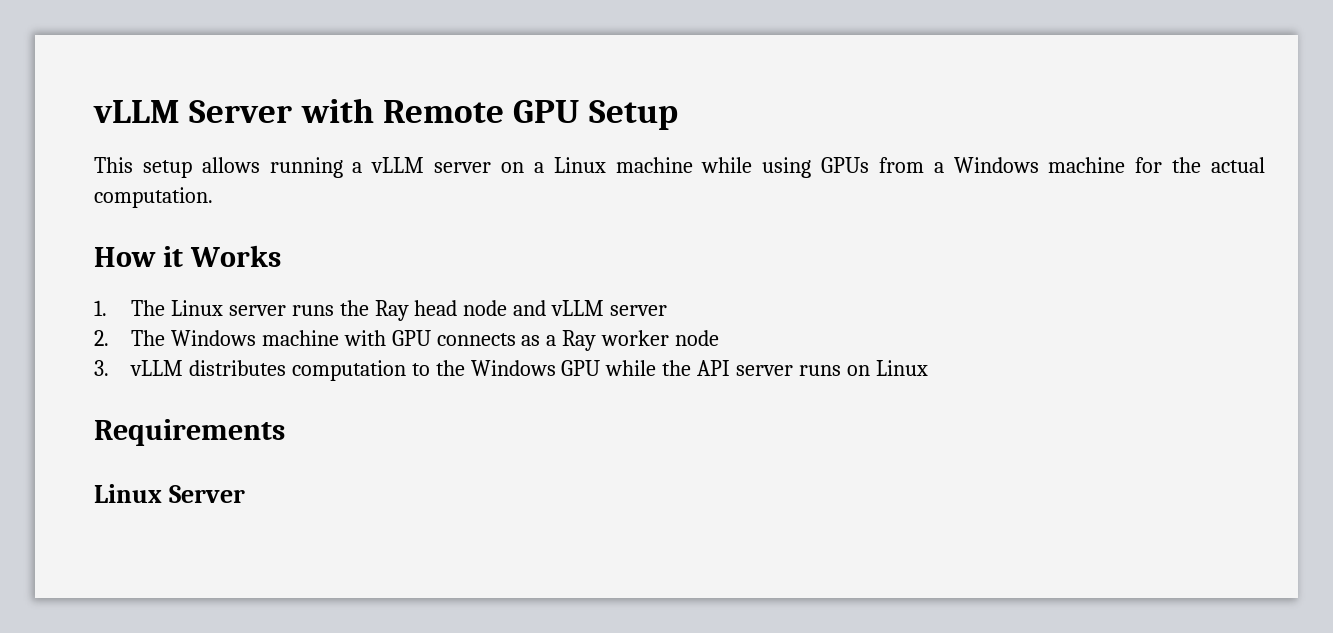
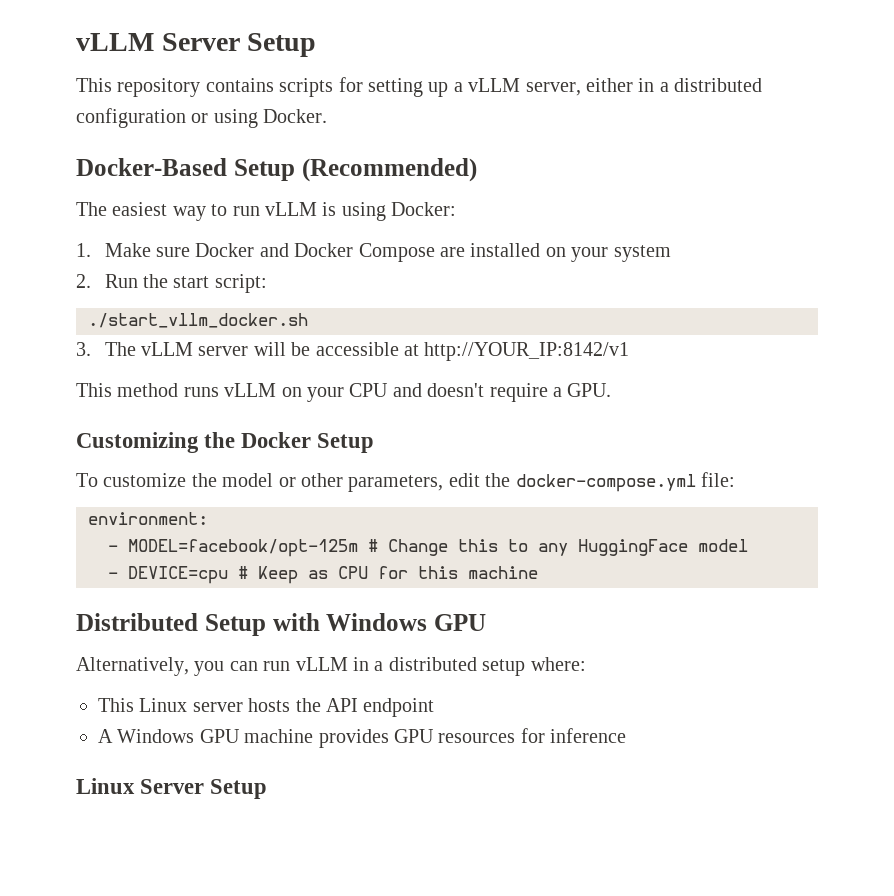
[300,98,580,123] with Remote GPU -> (240, 42) none
[142,157,1265,178] [94,187,213,208] [94,245,281,267] [94,300,668,321] [94,330,720,351] [94,360,929,381] [94,419,285,446] setup allows running a vLLM server on a Linux machine while using GPUs from a Windows machine for the actual computation. // How it Works // 1. The Linux server runs the Ray head node and vLLM server // 2. The Windows machine with GPU connects as a Ray worker node // 3. vLLM distributes computation to the Windows GPU while the API server runs on Linux // Requirements -> [117,77,763,97] [76,108,328,128] [76,158,477,182] [76,202,457,221] [76,243,671,262] [76,274,267,293] [88,313,308,328] [76,342,630,361] [76,383,612,402] [76,432,375,453] [76,472,735,492] [88,512,208,525] [108,539,748,557] [108,566,538,584] [76,613,486,636] [76,657,586,676] [98,698,435,717] [98,728,627,748] repository contains scripts for setting up a vLLM server, either in a distributed configuration or using Docker. // Docker-Based Setup (Recommended) // The easiest way to run vLLM is using Docker: // 1. Make sure Docker and Docker Compose are installed on your system // 2. Run the start script: // ./start_vllm_docker.sh // 3. The vLLM server will be accessible at http://YOUR_IP:8142/v1 // This method runs vLLM on your CPU and doesn't require a GPU. // Customizing the Docker Setup // To customize the model or other parameters, edit the docker-compose.yml file: // environment: // - MODEL=facebook/opt-125m # Change this to any HuggingFace model // - DEVICE=cpu # Keep as CPU for this machine // Distributed Setup with Windows GPU // Alternatively, you can run vLLM in a distributed setup where: // This Linux server hosts the API endpoint // A Windows GPU machine provides GPU resources for inference
(245, 494) none -> [210,779,268,799] Setup

